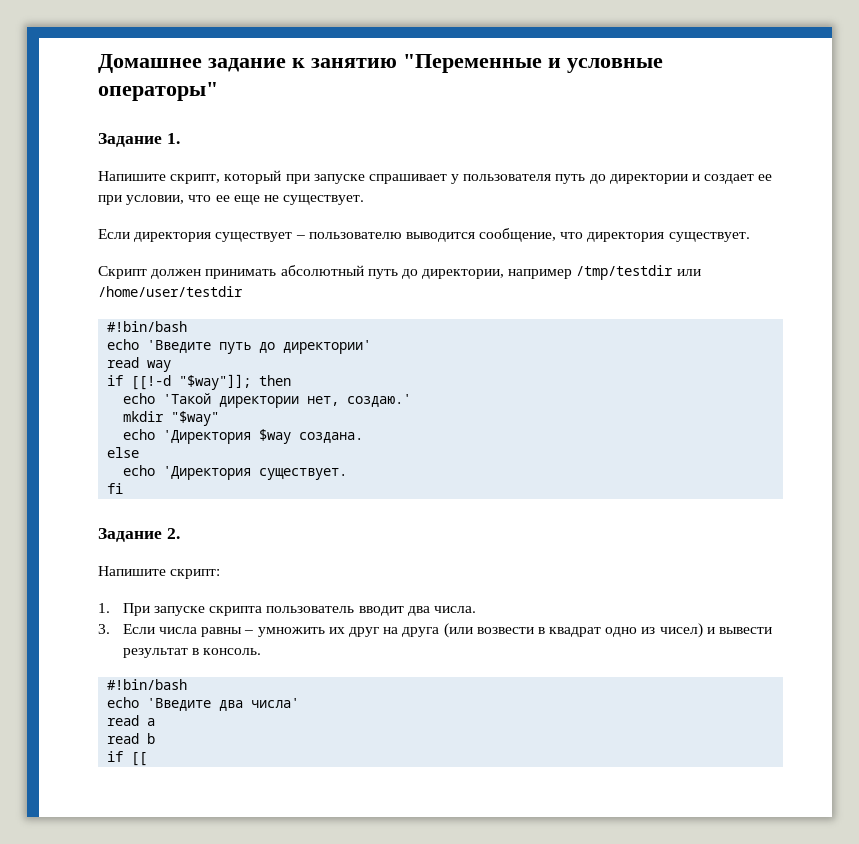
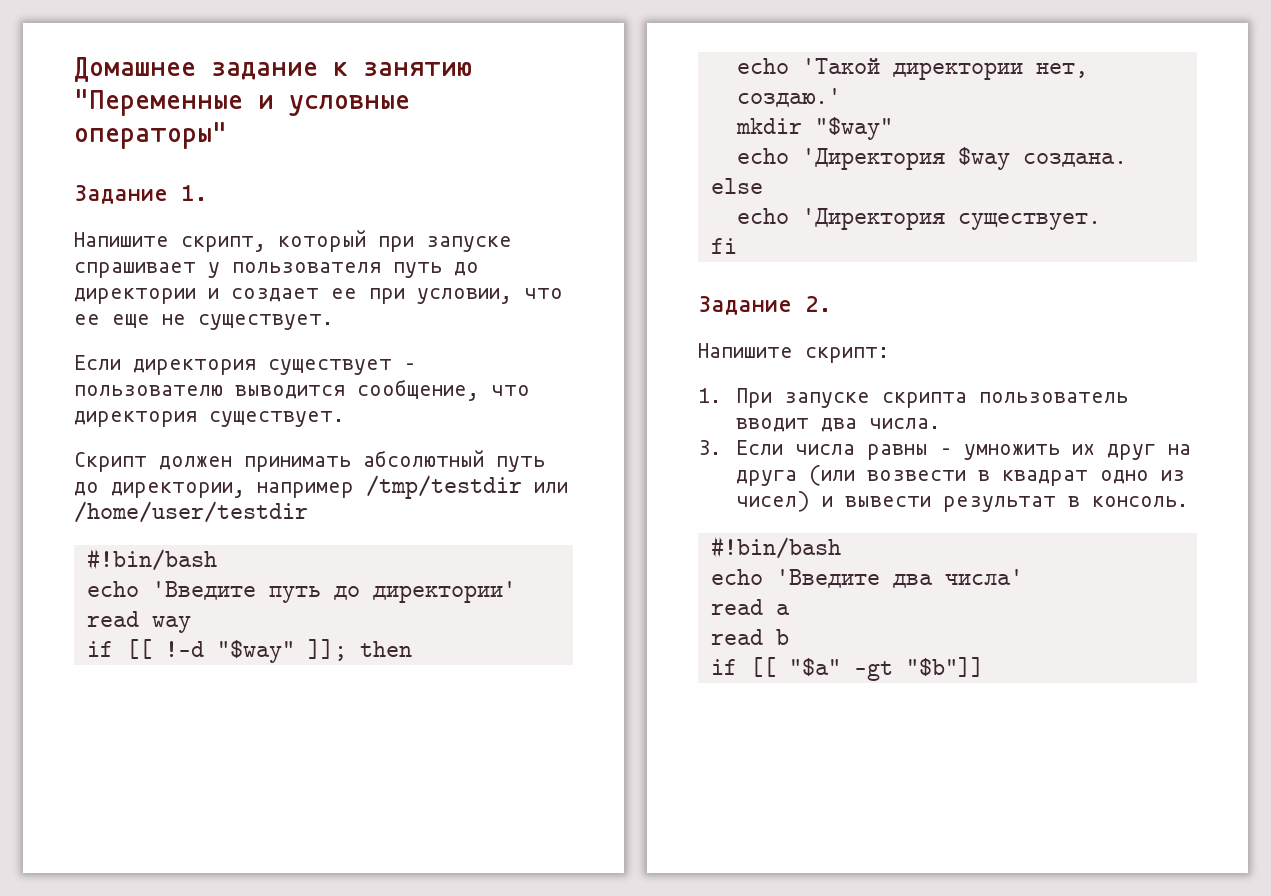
[131,374,252,390] [[!-d "$way"]]; -> [125,639,347,663] [[ !-d "$way" ]];
(148, 759) none -> [788,657,984,681] "$a" -gt "$b"]]

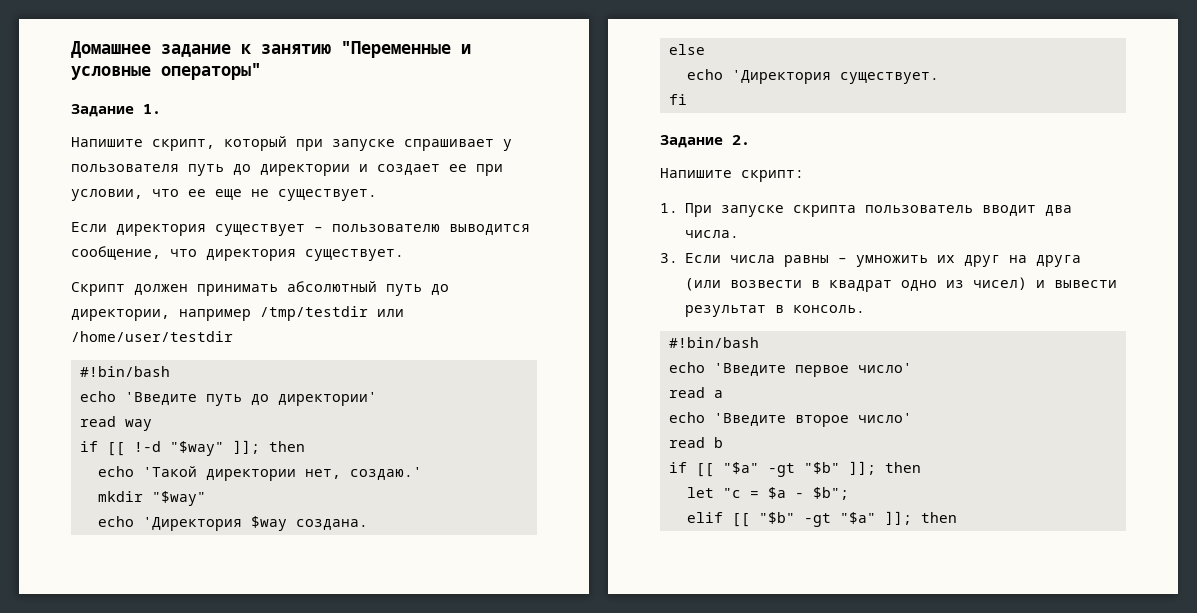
[892,569,1023,588] два числа' -> [794,363,912,377] первое число'
(790, 609) none -> [668,412,912,427] // echo 'Введите второе число'
[905,657,984,677] "$b"]] -> [803,461,921,475] [686,487,849,500] [686,511,957,527] "$b" ]]; then // let "c = $a - $b"; // elif [[ "$b" -gt "$a" ]]; then

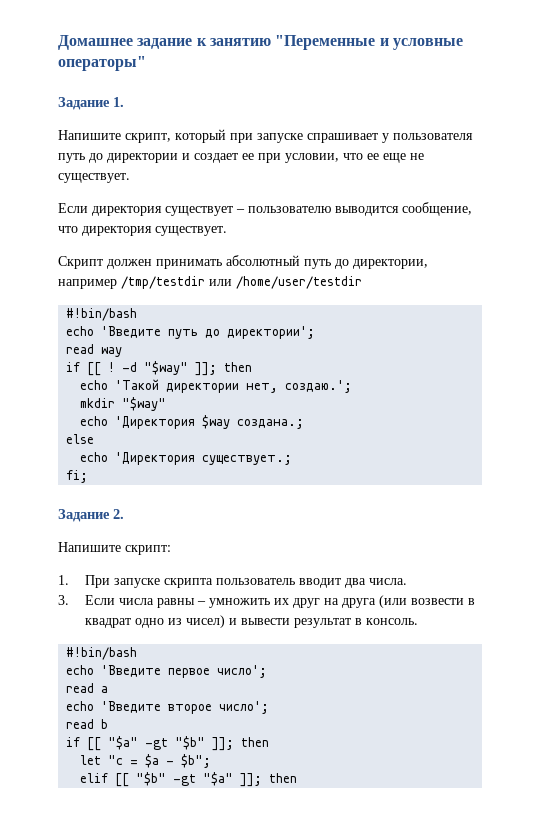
[277,392,377,406] директории' -> [227,326,316,339] директории';
[133,441,161,452] !-d -> [108,362,138,372] ! -d
[349,467,422,480] создаю.' -> [285,380,353,393] создаю.';
[295,519,368,530] создана. -> [237,419,305,429] создана.;
[839,72,939,84] [668,94,687,105] существует. // fi -> [202,455,293,465] [66,470,89,483] существует.; // fi;
[857,363,912,373] число' -> [217,665,268,678] число';
[857,413,912,423] число' -> [219,701,270,714] число';

